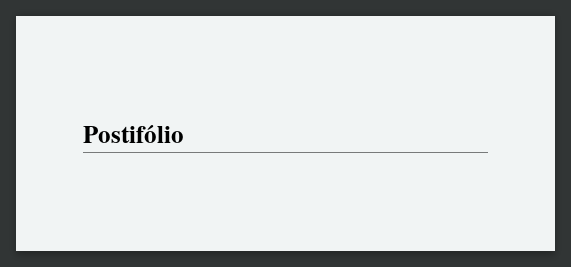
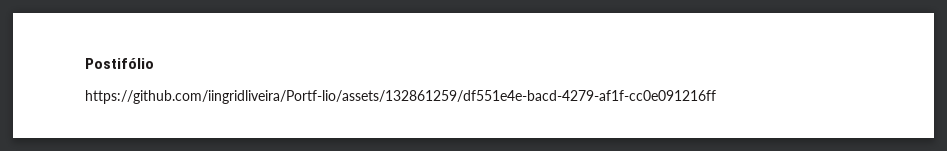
(184, 134) none -> [85,90,716,104] // https://github.com/iingridliveira/Portf-lio/assets/132861259/df551e4e-bacd-4279-af1f-cc0e091216ff

